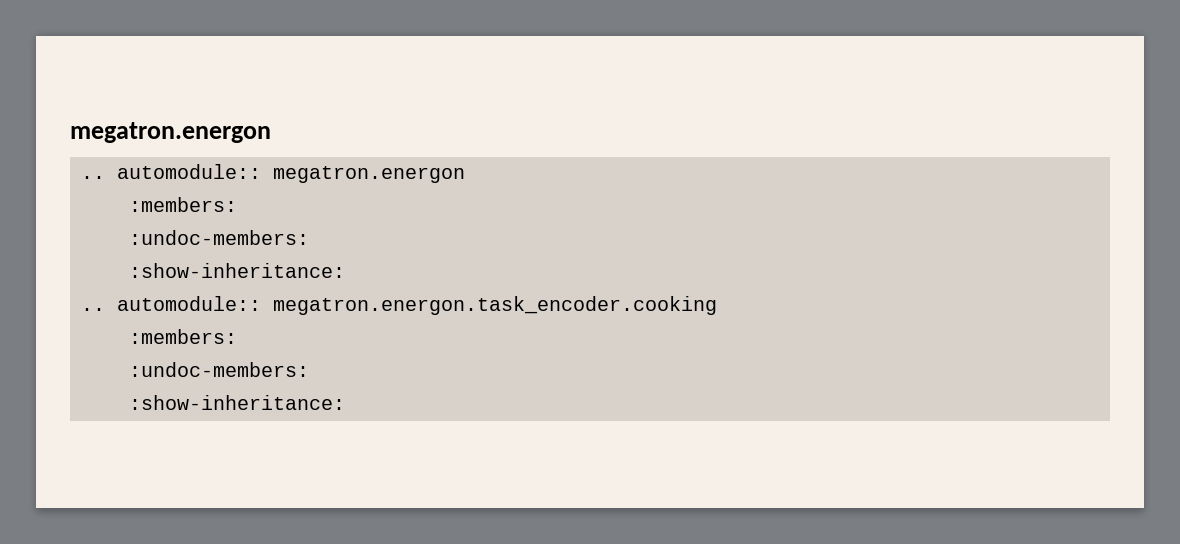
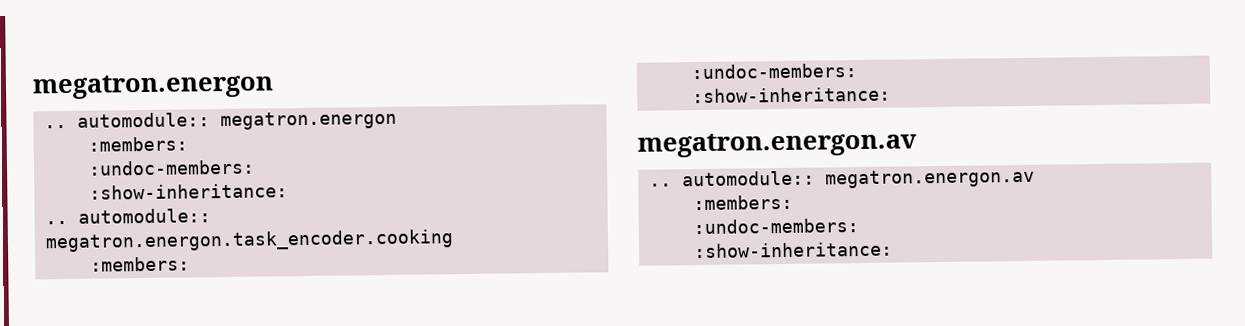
(346, 402) none -> [637,131,917,158] [648,168,1035,189] [692,194,793,211] [692,218,859,235] [693,241,893,259] // megatron.energon.av // .. automodule:: megatron.energon.av // :members: // :undoc-members: // :show-inheritance:

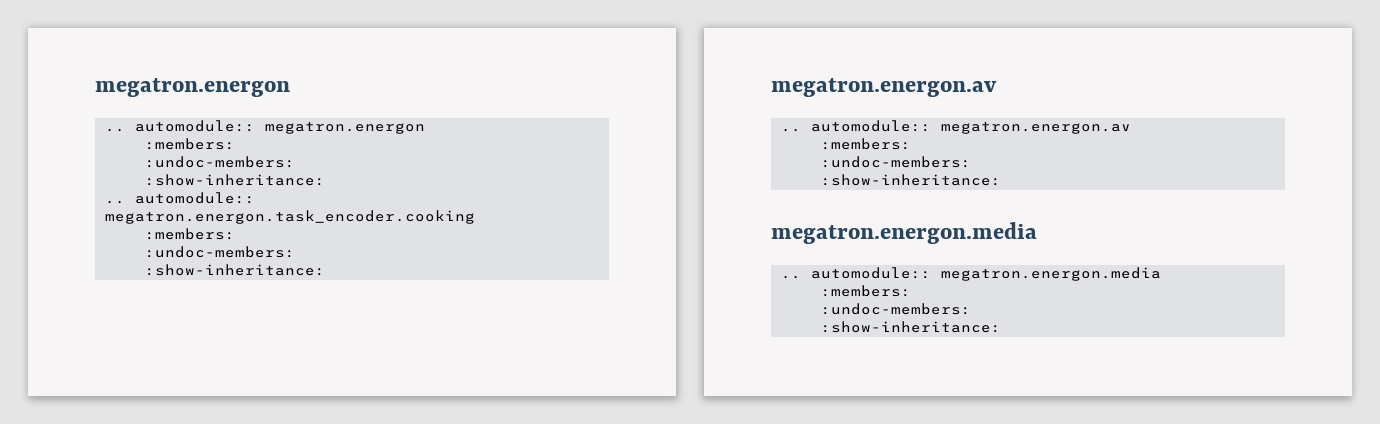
(893, 250) none -> [771,222,1037,244] [780,267,1161,281] [820,285,911,297] [820,303,971,315] [820,321,1001,333] // megatron.energon.media // .. automodule:: megatron.energon.media // :members: // :undoc-members: // :show-inheritance:

